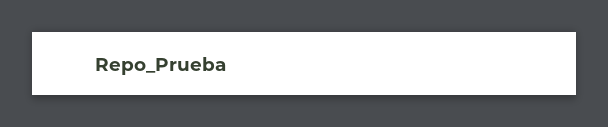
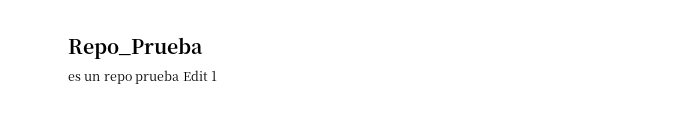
(226, 66) none -> [68,70,217,84] // es un repo prueba Edit 1

